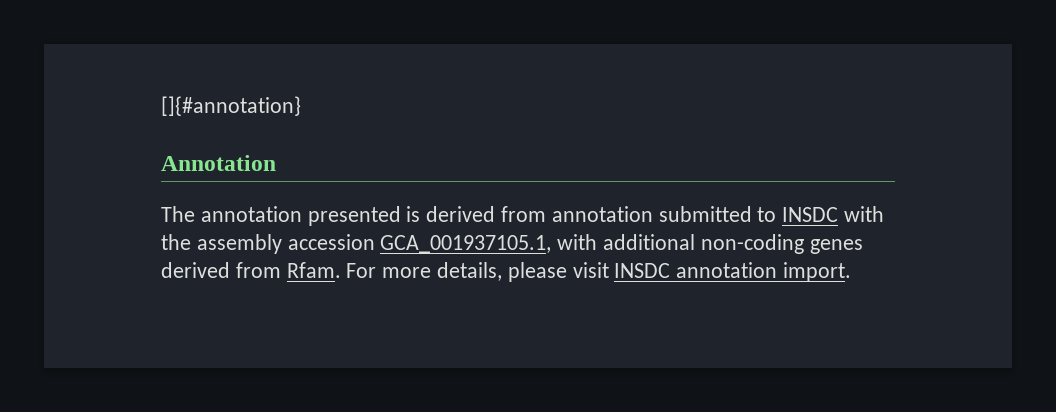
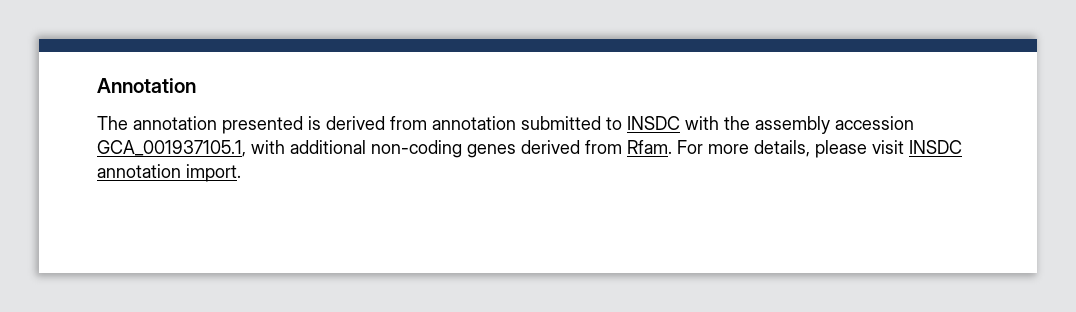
[161,96,301,116] []{#annotation} // -> (97, 85) none

